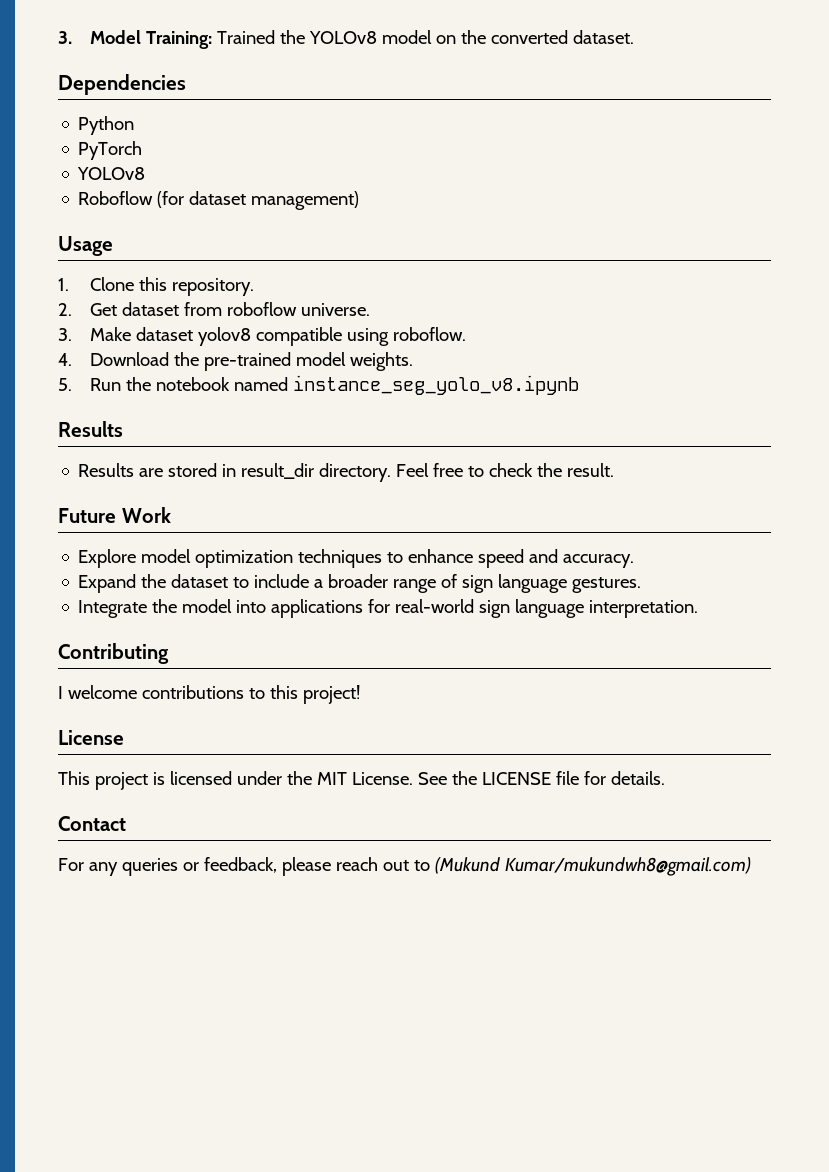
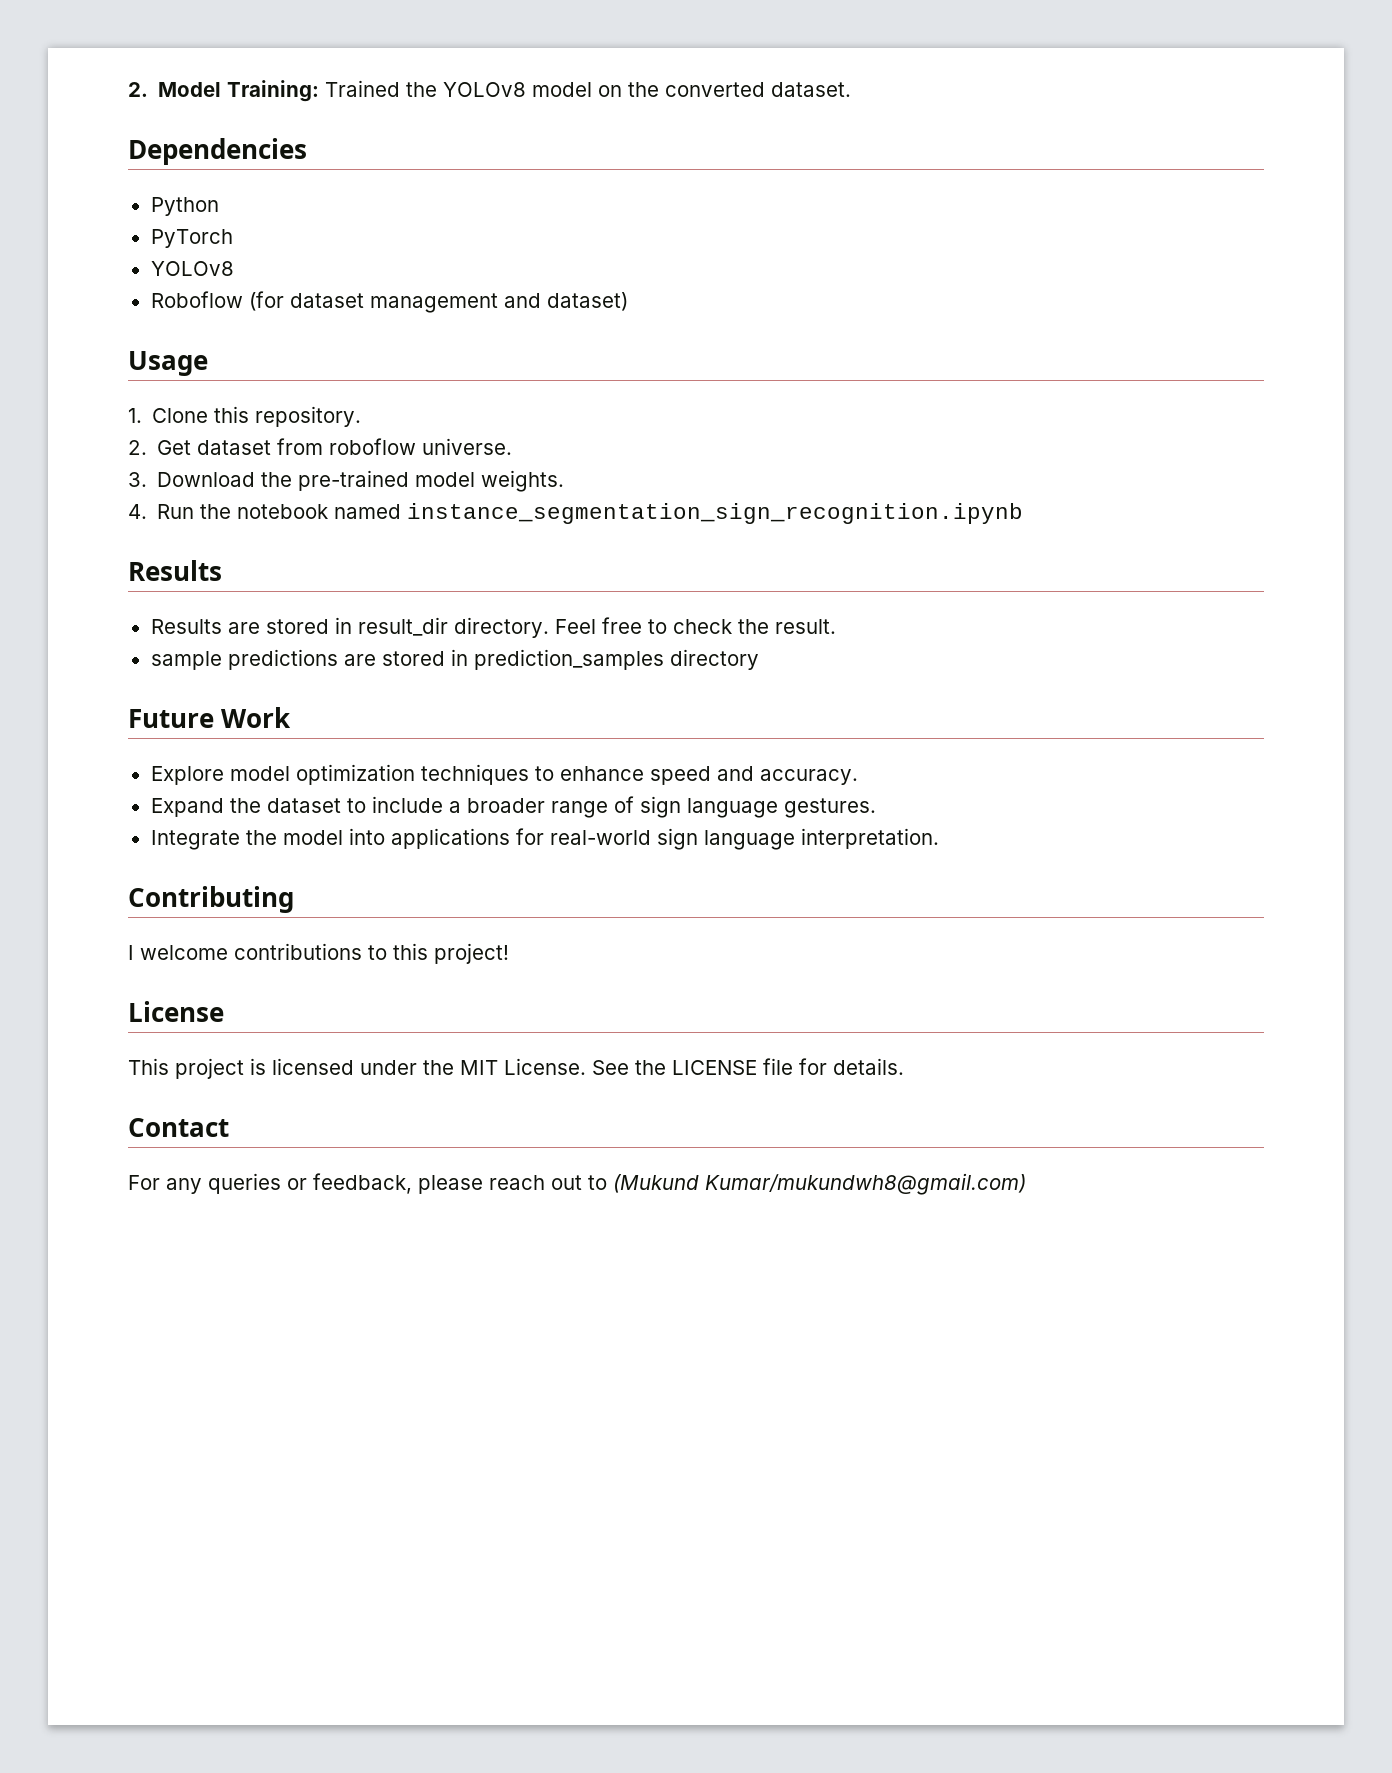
[58,31,72,44] 3. -> [128,82,148,97] 2.
[251,191,360,210] management) -> [369,292,628,313] management and dataset)
[89,327,466,346] [58,353,72,366] Make dataset yolov8 compatible using roboflow. // 4. -> (147, 479) none
[58,378,72,391] 5. -> [128,504,147,519] 4.
[292,375,579,395] instance_seg_yolo_v8.ipynb -> [407,503,1024,524] instance_segmentation_sign_recognition.ipynb
(615, 470) none -> [150,649,759,670] // sample predictions are stored in prediction_samples directory

